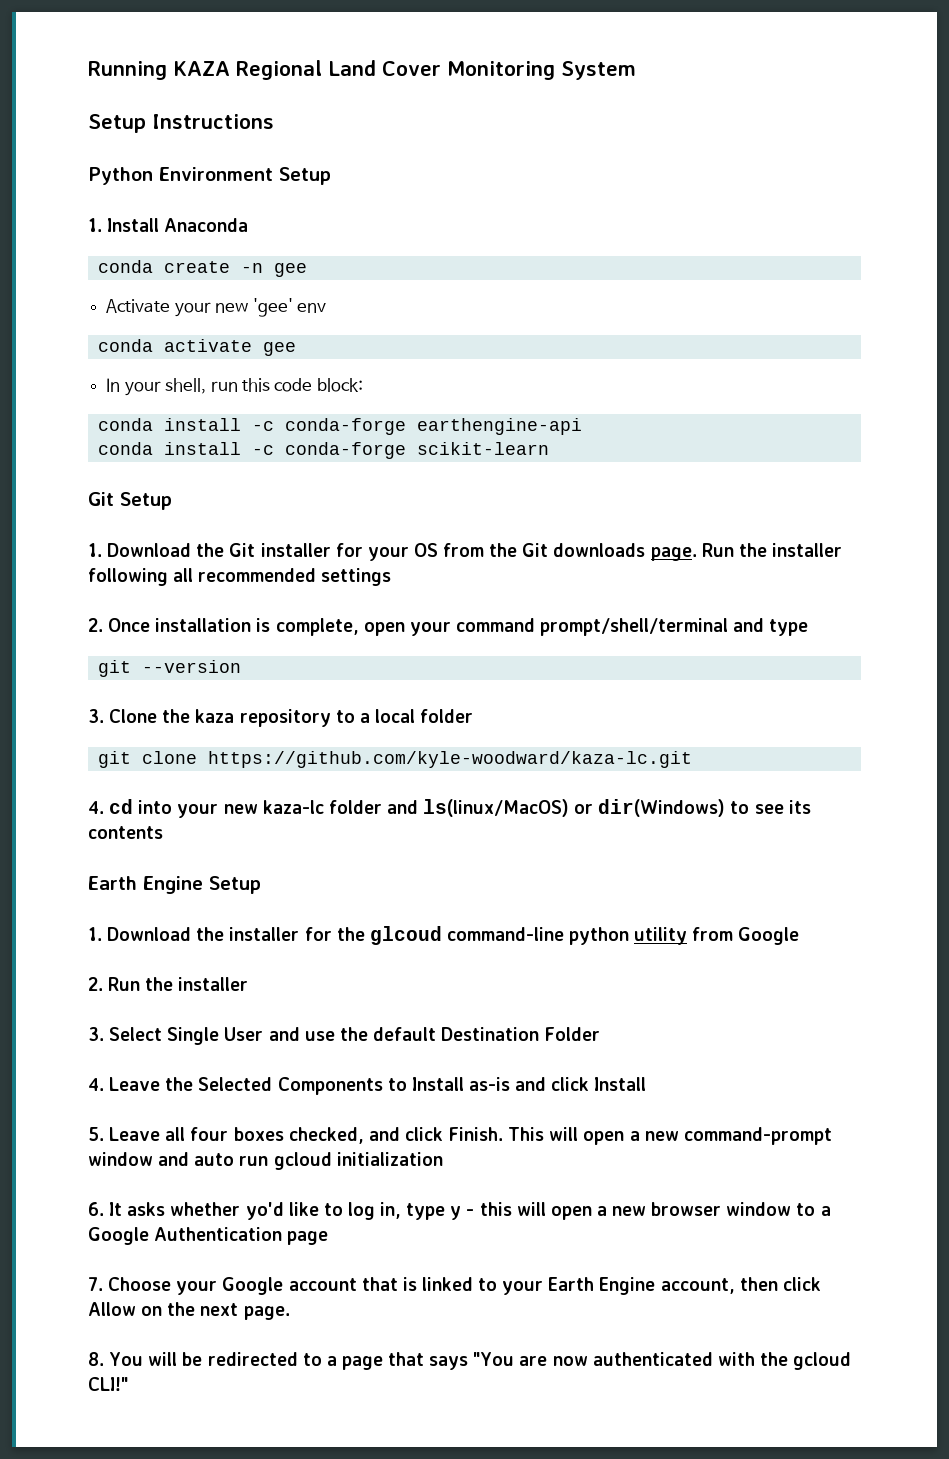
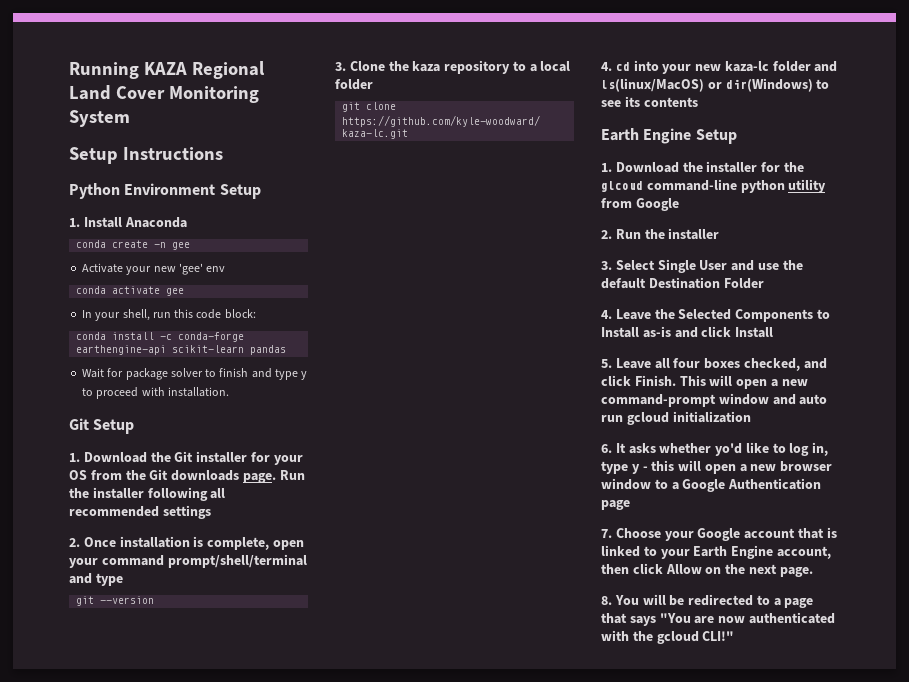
[97,442,549,459] // conda install -c conda-forge scikit-learn -> [172,345,287,355] [82,368,308,380] [82,387,229,399] scikit-learn pandas // Wait for package solver to finish and type y to proceed with installation.

